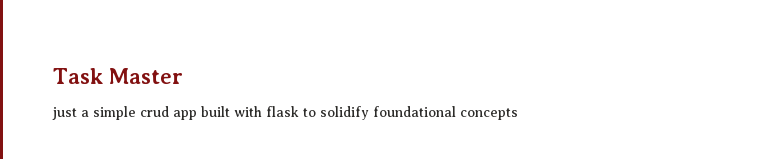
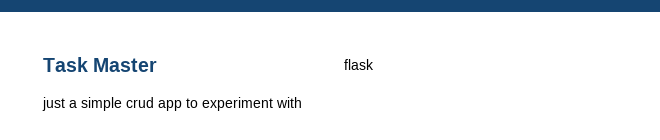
[201,106,518,120] built with flask to solidify foundational concepts -> [186,97,302,111] [344,59,374,70] to experiment with flask

